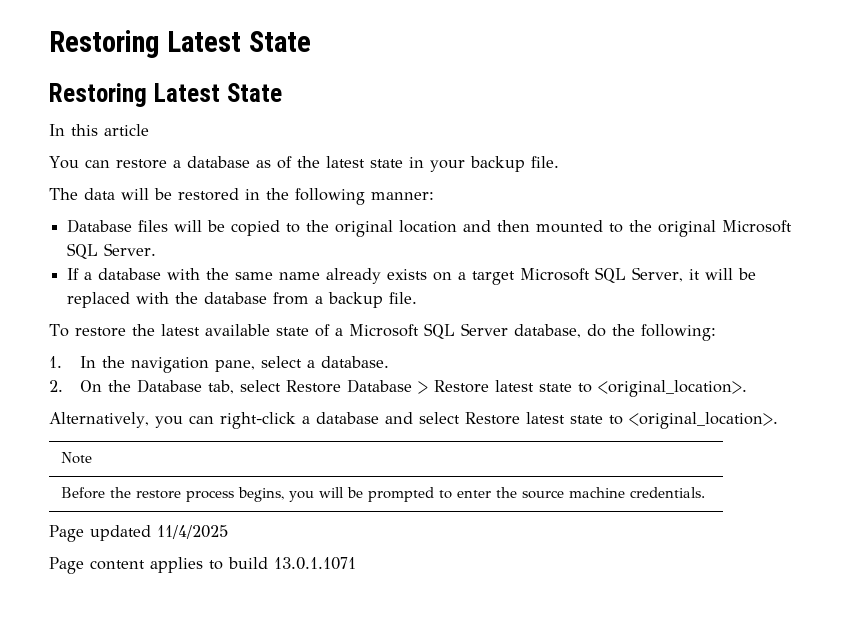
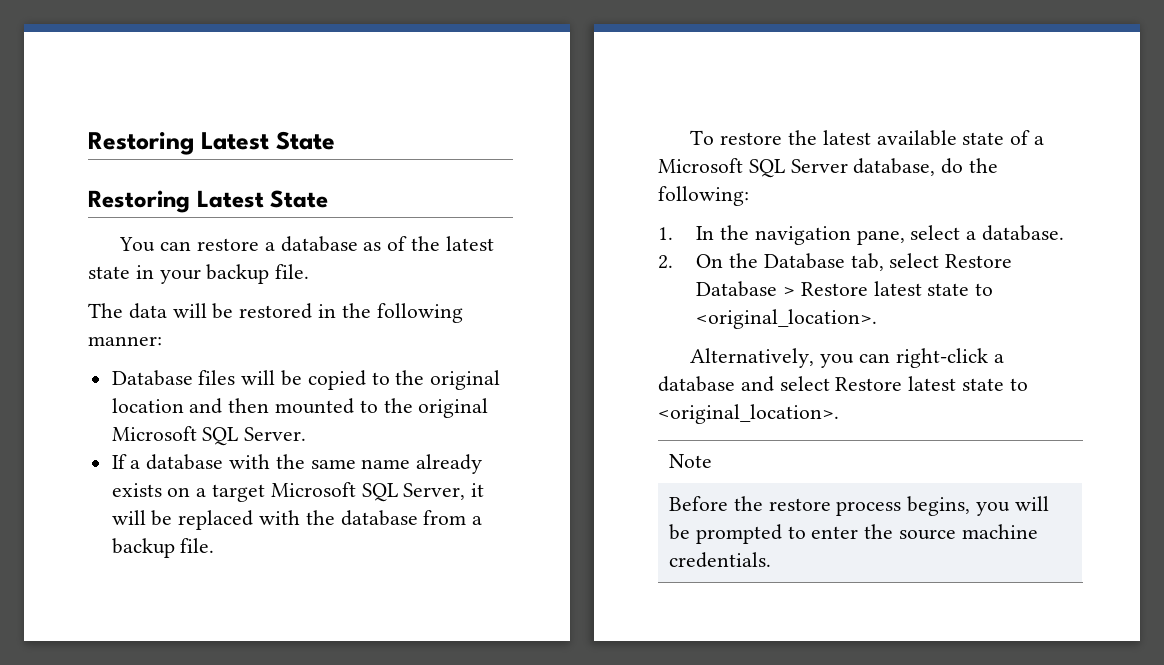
[49,124,149,136] // In this article -> (329, 199) none
[49,525,228,542] [49,557,356,574] // Page updated 11/4/2025 // Page content applies to build 13.0.1.1071 -> (772, 560) none

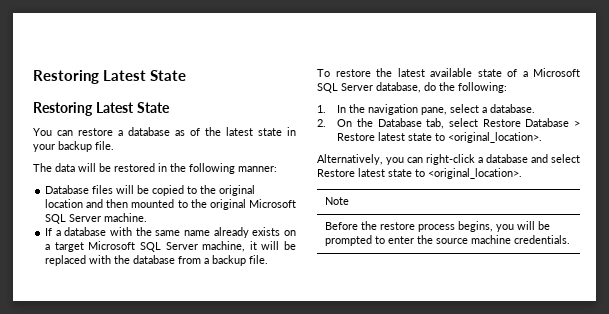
[244,427,307,441] Server. -> [69,213,148,222] Server machine.
[403,483,466,500] Server, -> [165,241,246,252] Server machine,

